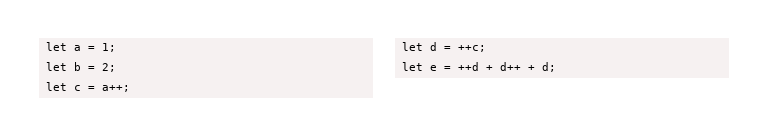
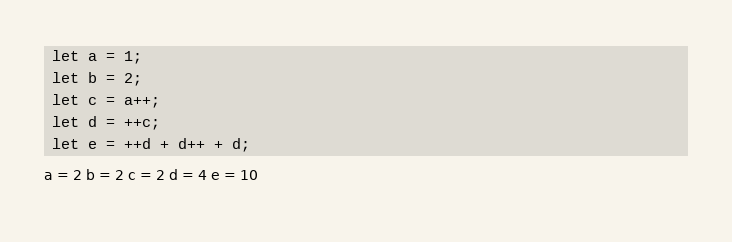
(557, 67) none -> [44,169,258,180] // a = 2 b = 2 c = 2 d = 4 e = 10

